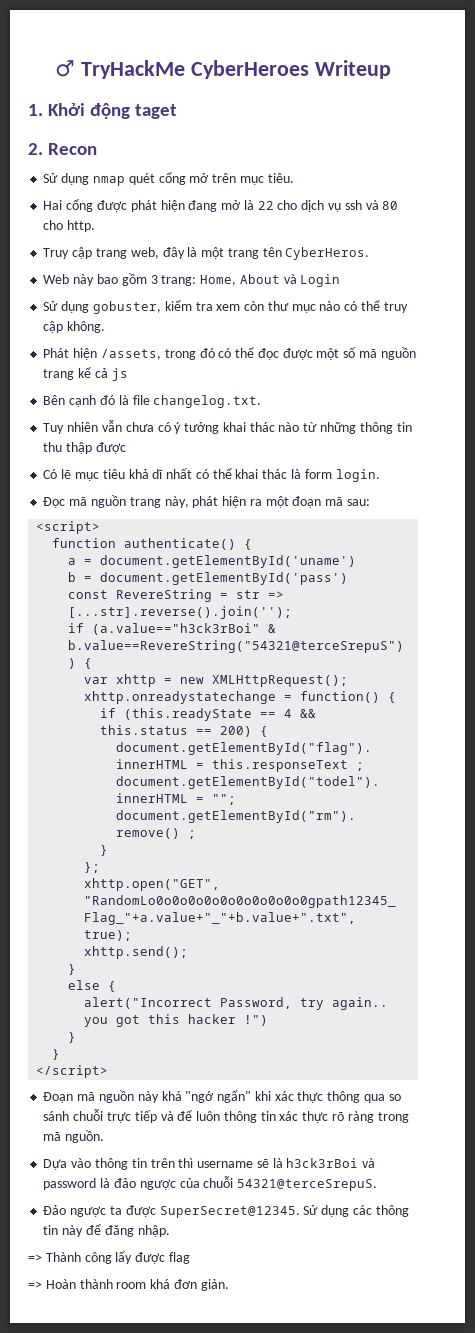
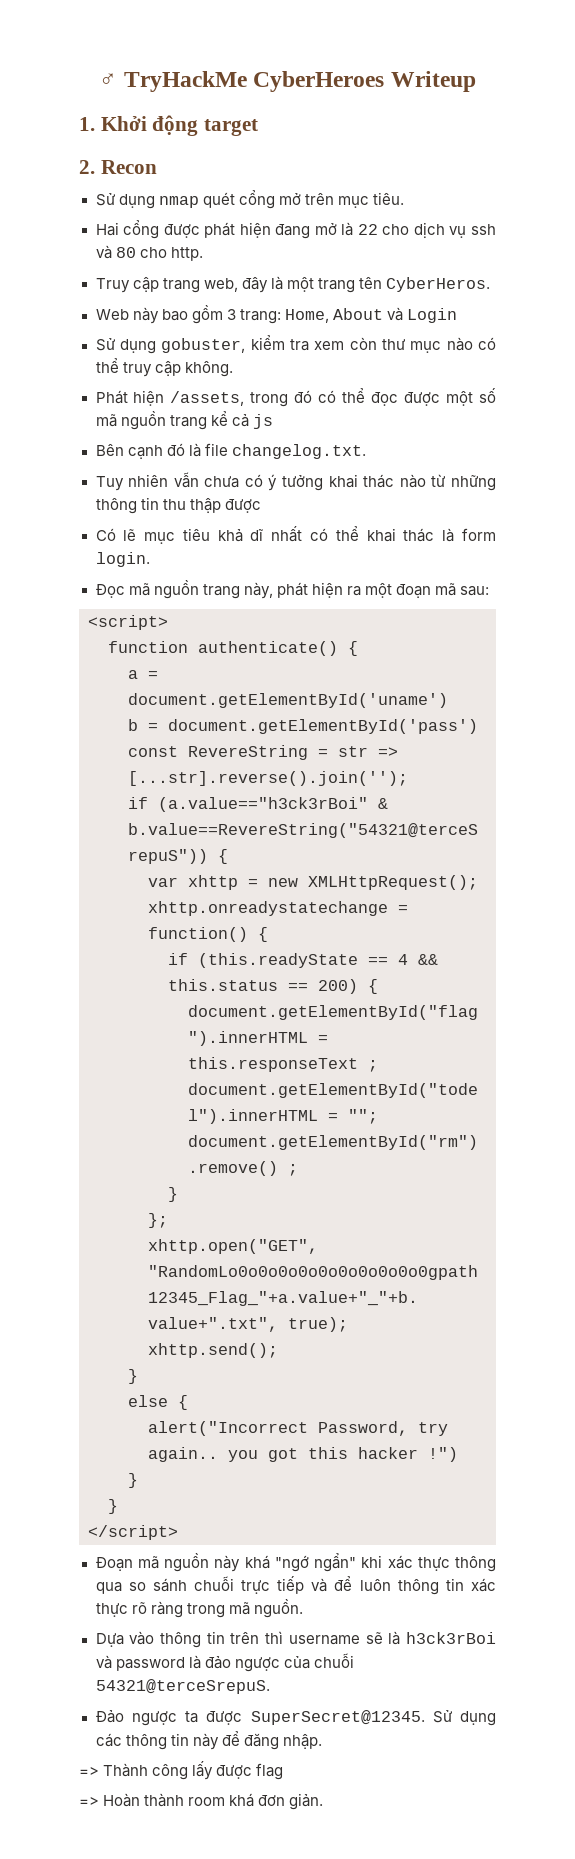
[135,104,178,119] taget -> [204,119,259,136] target

